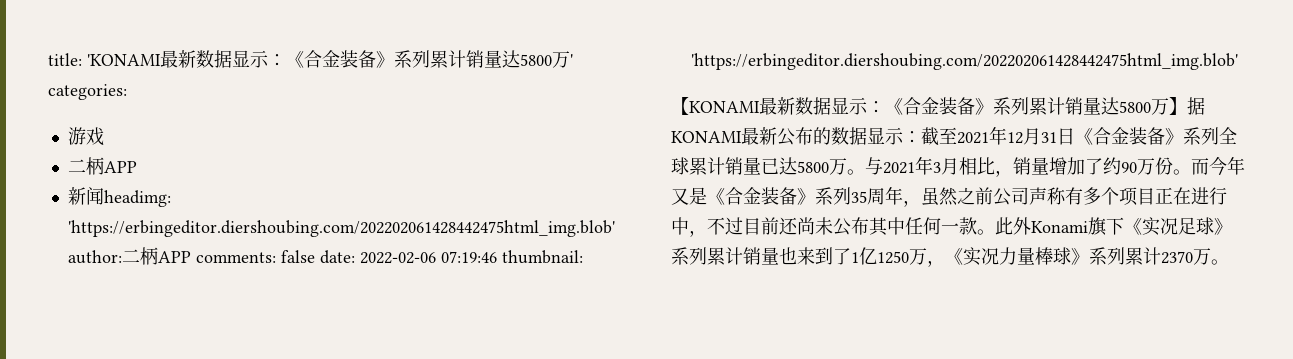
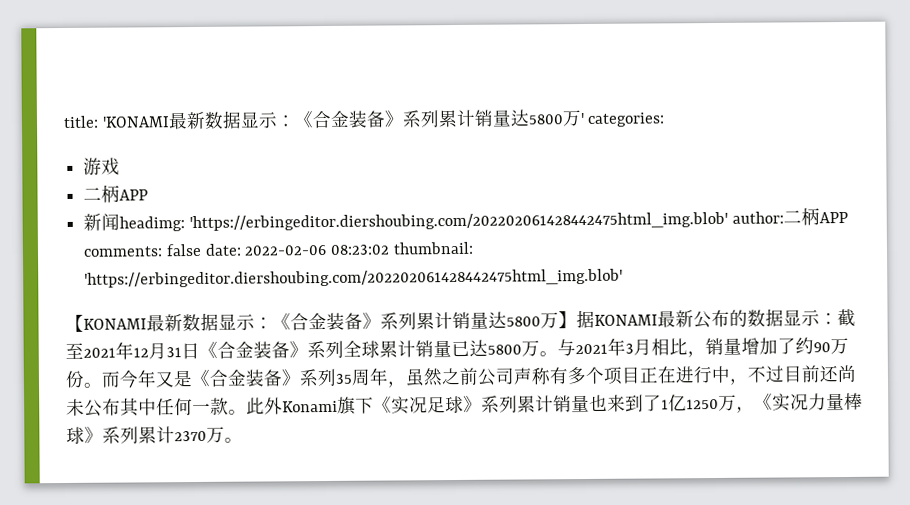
[440,251,497,263] 07:19:46 -> [330,244,391,255] 08:23:02

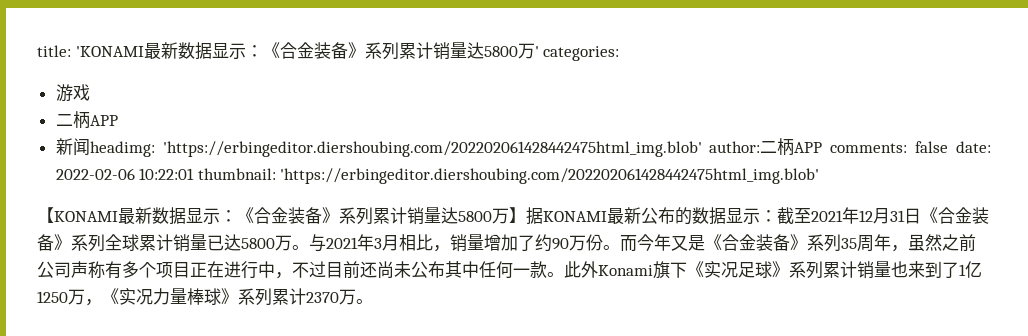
[330,244,391,255] 08:23:02 -> [139,168,195,180] 10:22:01

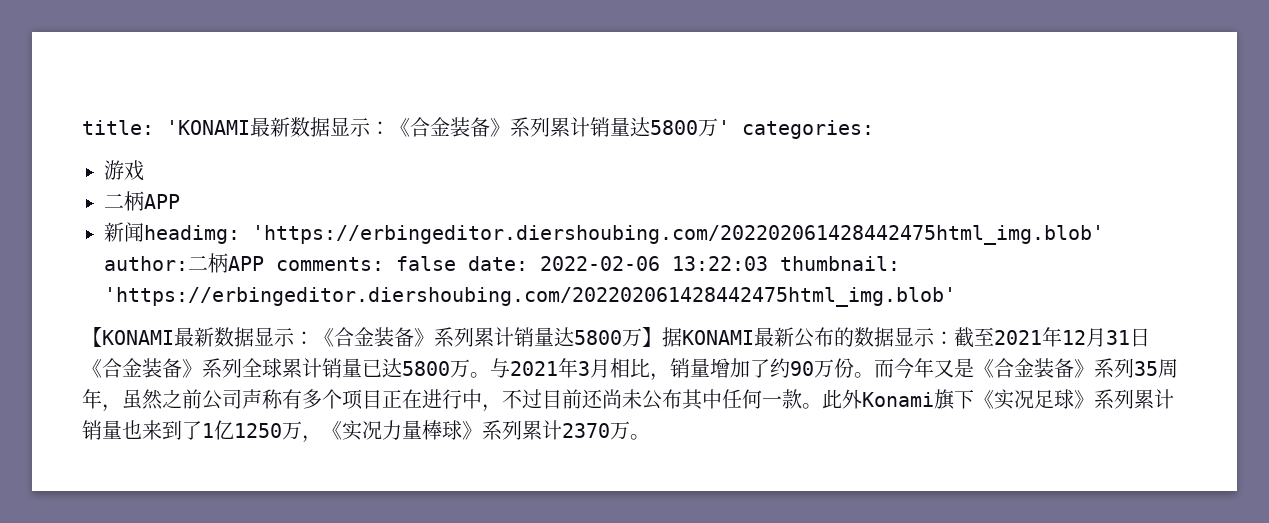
[139,168,195,180] 10:22:01 -> [672,256,768,271] 13:22:03

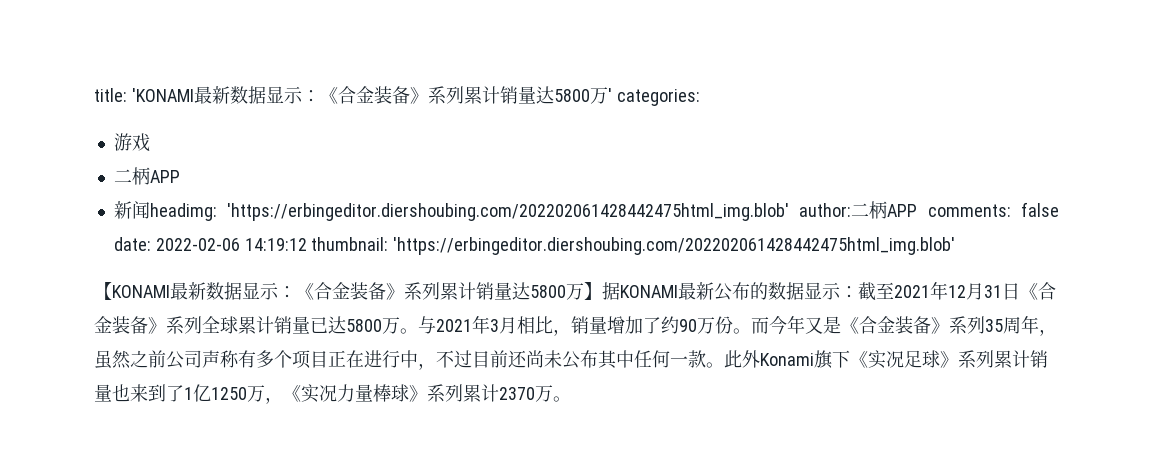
[672,256,768,271] 13:22:03 -> [244,238,307,251] 14:19:12

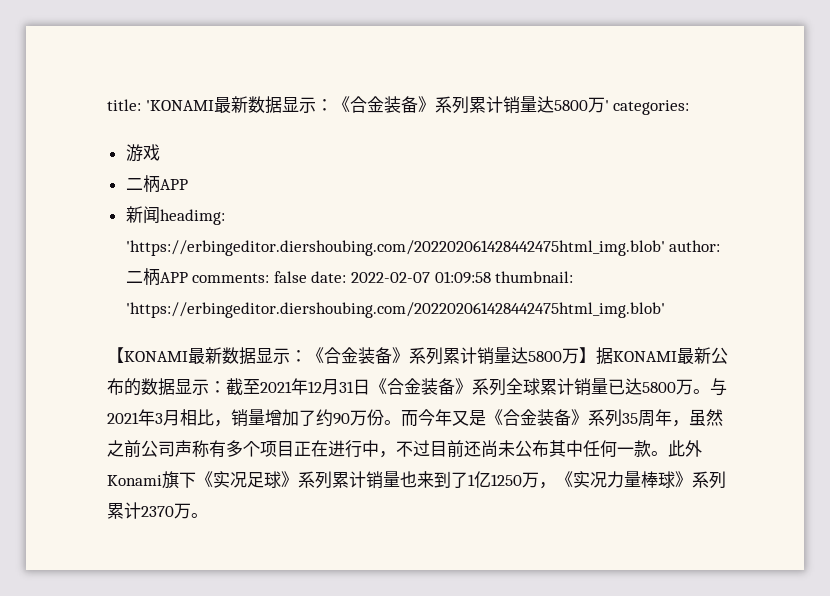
[155,238,307,251] 2022-02-06 14:19:12 -> [351,271,491,284] 2022-02-07 01:09:58

